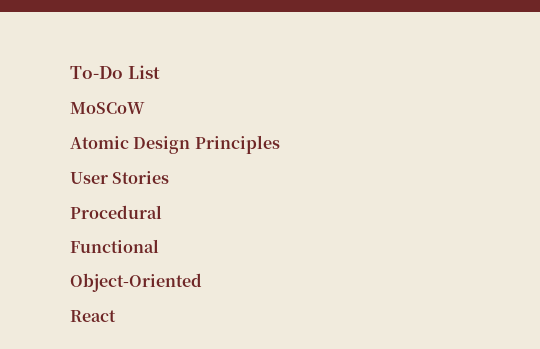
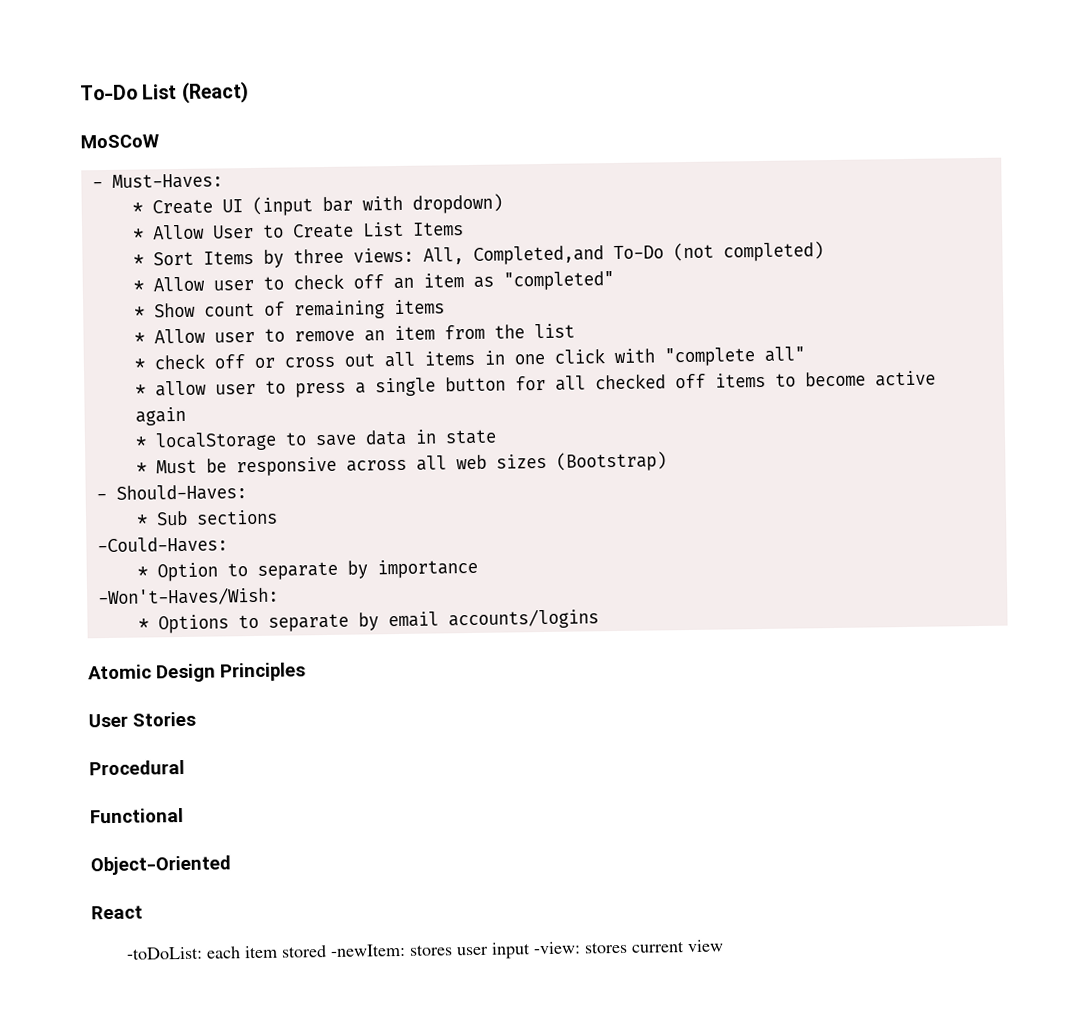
(160, 72) none -> [181,81,249,104] (React)
(145, 108) none -> [91,173,223,189] [131,193,503,216] [132,221,464,240] [132,241,824,268] [132,271,614,292] [133,299,445,320] [133,323,575,344] [133,346,805,370] [134,370,936,398] [134,406,186,426] [134,429,497,452] [135,451,667,477] [95,484,247,501] [135,509,278,526] [96,536,228,554] [136,558,478,582] [97,586,279,607] [137,608,599,634] // - Must-Haves: // * Create UI (input bar with dropdown) // * Allow User to Create List Items // * Sort Items by three views: All, Completed,and To-Do (not completed) // * Allow user to check off an item as "completed" // * Show count of remaining items // * Allow user to remove an item from the list // * check off or cross out all items in one click with "complete all" // * allow user to press a single button for all checked off items to become active again // * localStorage to save data in state // * Must be responsive across all web sizes (Bootstrap) // - Should-Haves: // * Sub sections // -Could-Haves: // * Option to separate by importance // -Won't-Haves/Wish: // * Options to separate by email accounts/logins
(116, 316) none -> [126,939,725,960] // -toDoList: each item stored -newItem: stores user input -view: stores current view

